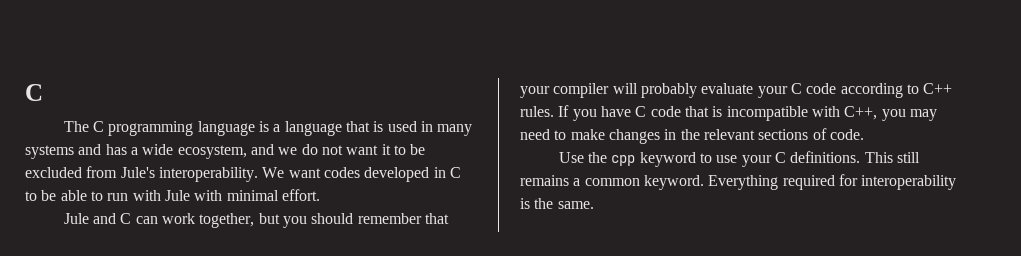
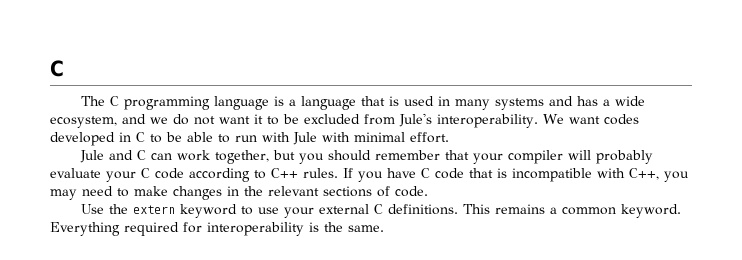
[611,155,636,166] cpp -> [133,205,176,214] extern
(772, 161) none -> [319,204,370,214] external
[896,152,920,163] still -> (491, 209) none

